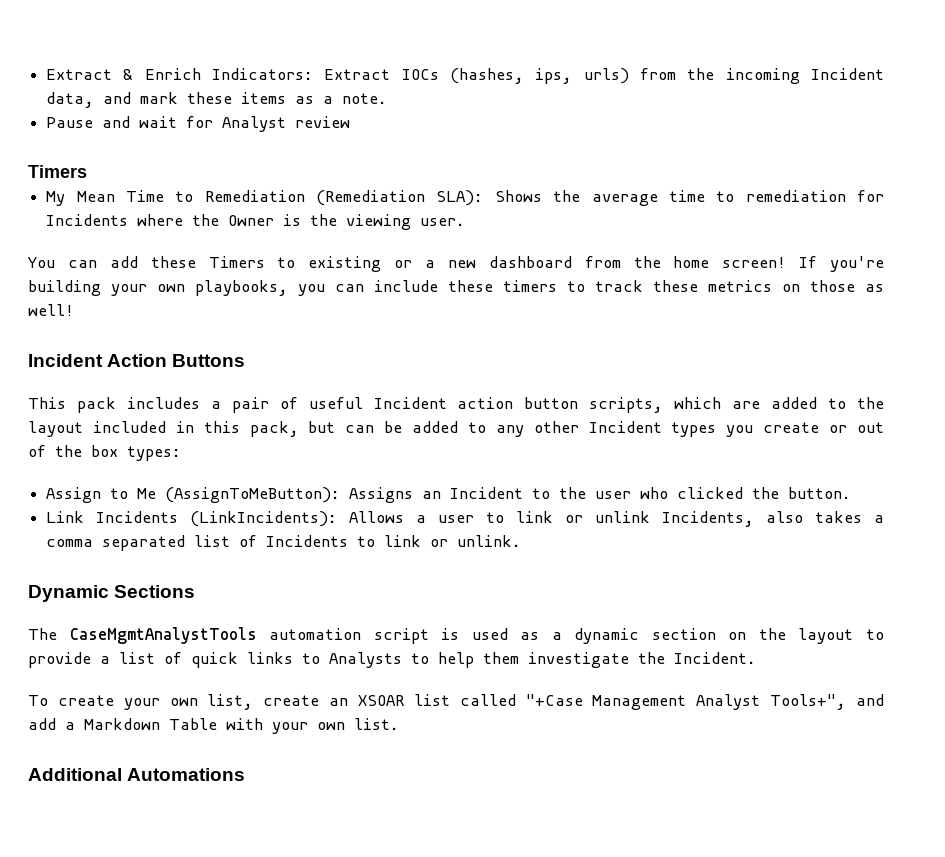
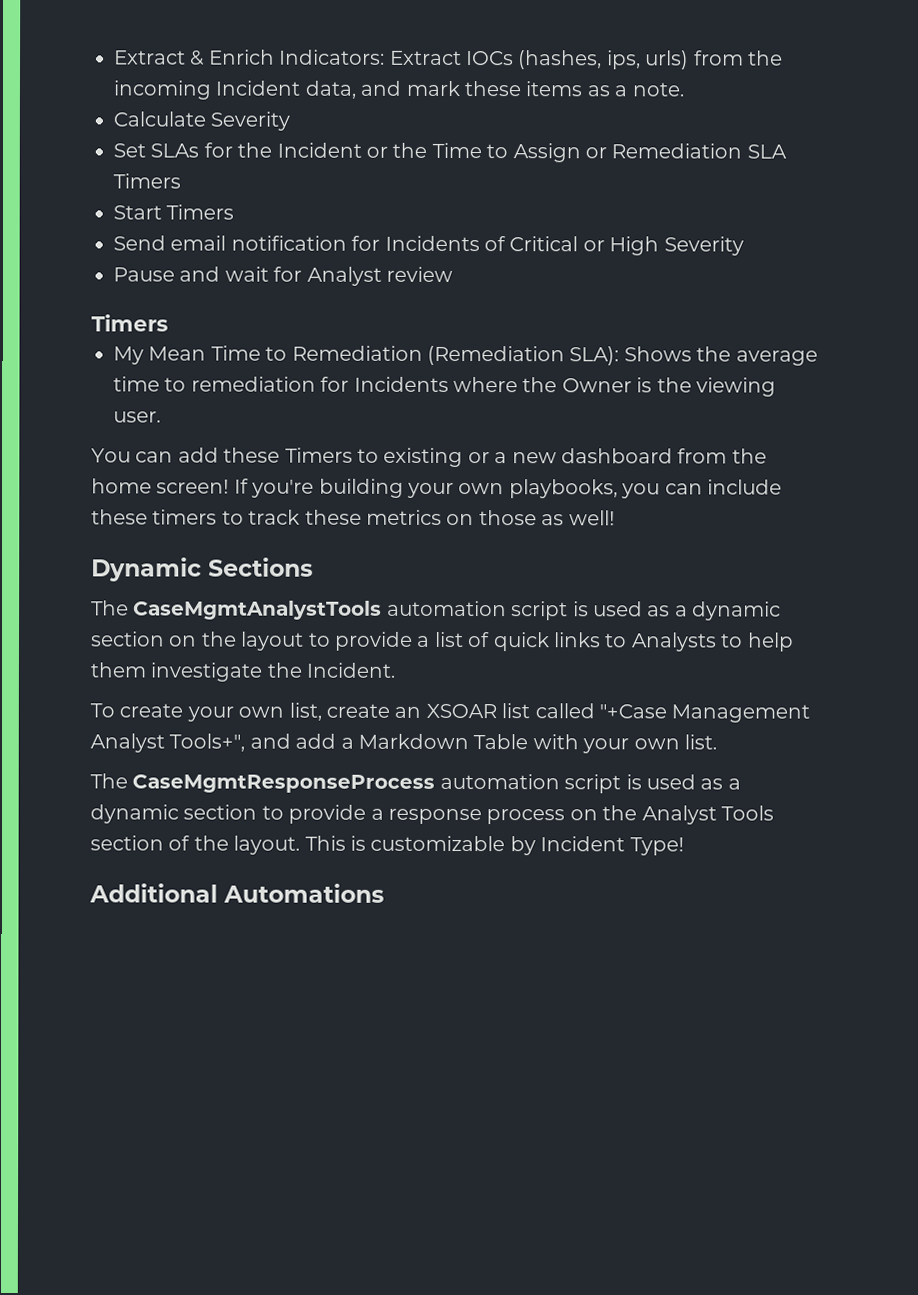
(388, 98) none -> [113,111,291,131] [113,142,787,163] [113,173,181,189] [113,204,235,220] [113,235,744,256] // Calculate Severity // Set SLAs for the Incident or the Time to Assign or Remediation SLA Timers // Start Timers // Send email notification for Incidents of Critical or High Severity
[28,354,246,367] [28,397,884,413] [28,421,884,437] [28,445,181,461] [46,487,852,503] [46,511,885,527] [46,535,522,551] // Incident Action Buttons // This pack includes a pair of useful Incident action button scripts, which are added to the layout included in this pack, but can be added to any other Incident types you create or out of the box types: // Assign to Me (AssignToMeButton): Assigns an Incident to the user who clicked the button. // Link Incidents (LinkIncidents): Allows a user to link or unlink Incidents, also takes a comma separated list of Incidents to link or unlink. -> (615, 518) none
(399, 724) none -> [90,773,741,794] [90,804,774,825] [90,835,684,856] // The CaseMgmtResponseProcess automation script is used as a dynamic section to provide a response process on the Analyst Tools section of the layout. This is customizable by Incident Type!

